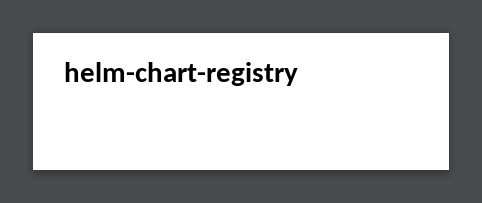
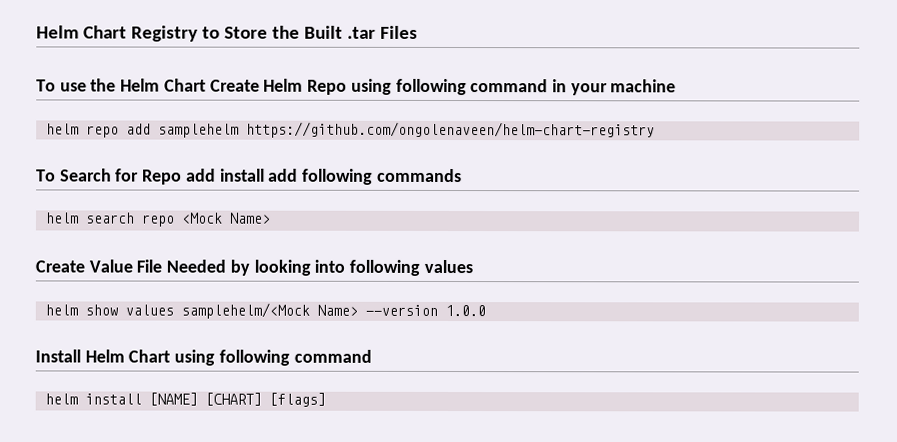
[64,62,298,86] helm-chart-registry -> [36,25,418,42] [36,78,677,96] [45,121,655,139] [36,168,462,185] [44,212,271,227] [35,259,473,276] [44,302,486,319] [35,349,372,366] [44,392,326,407] Helm Chart Registry to Store the Built .tar Files // To use the Helm Chart Create Helm Repo using following command in your machine // helm repo add samplehelm https://github.com/ongolenaveen/helm-chart-registry // To Search for Repo add install add following commands // helm search repo <Mock Name> // Create Value File Needed by looking into following values // helm show values samplehelm/<Mock Name> --version 1.0.0 // Install Helm Chart using following command // helm install [NAME] [CHART] [flags]

